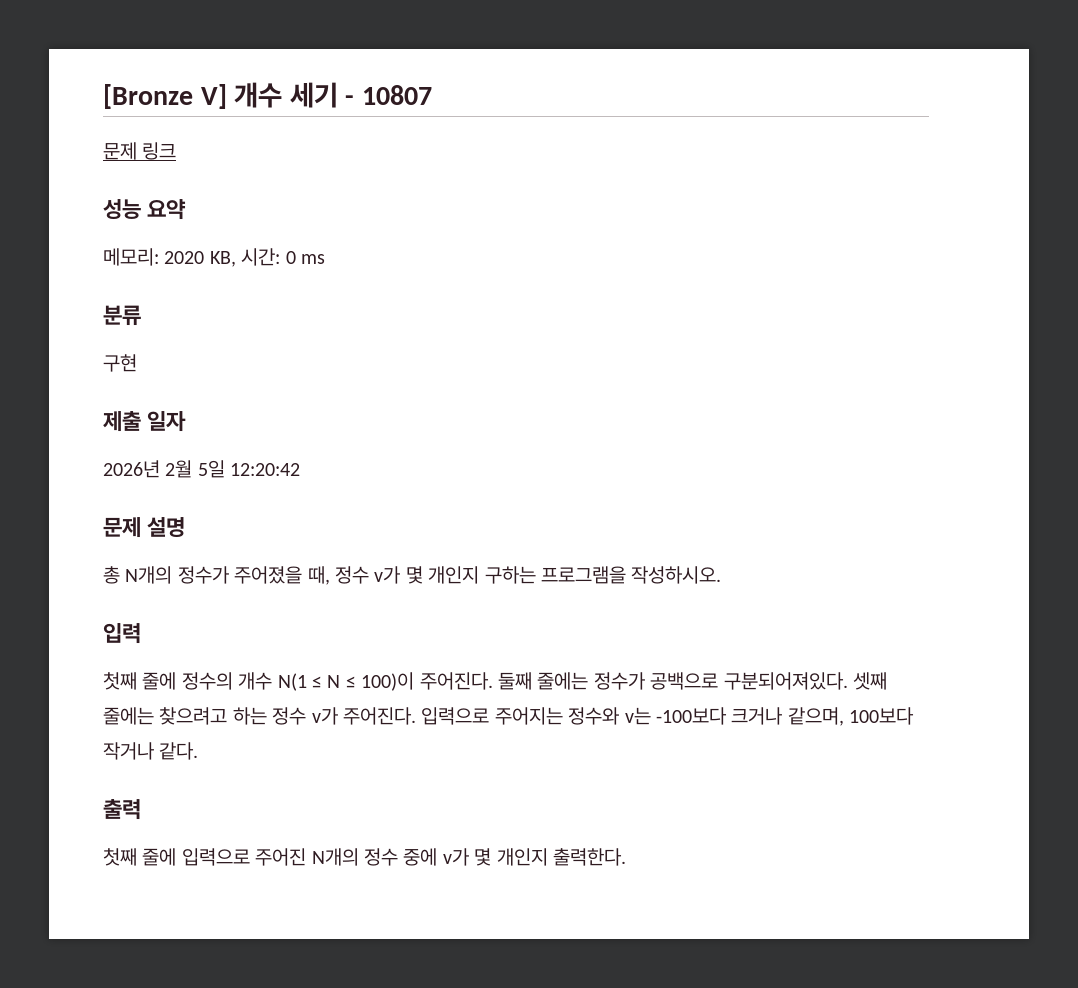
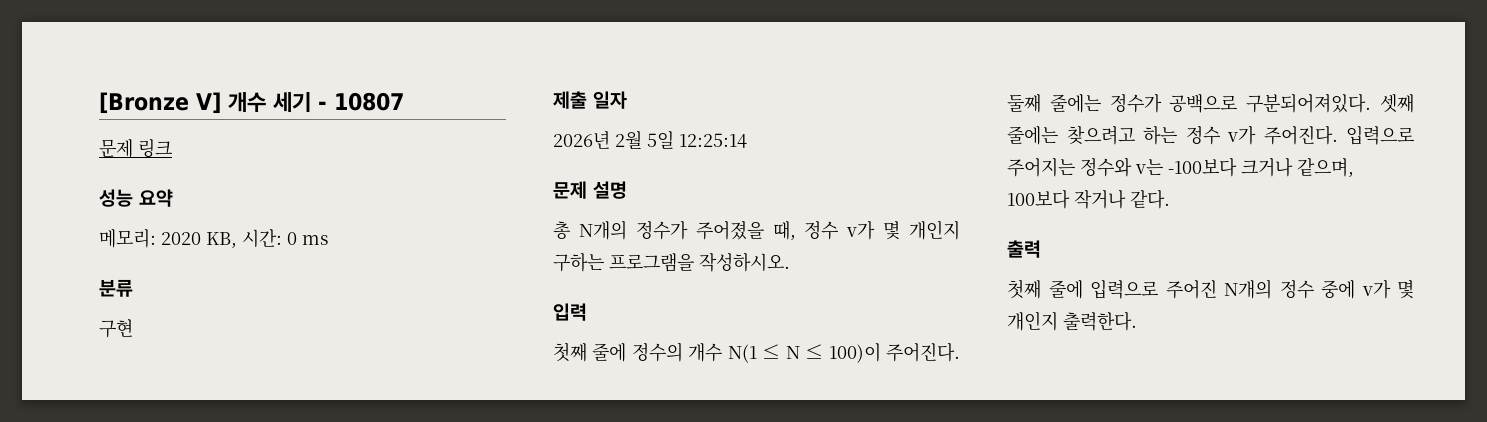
[230,463,301,476] 12:20:42 -> [679,133,747,148] 12:25:14

